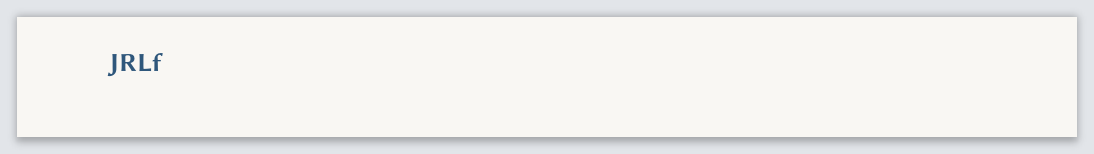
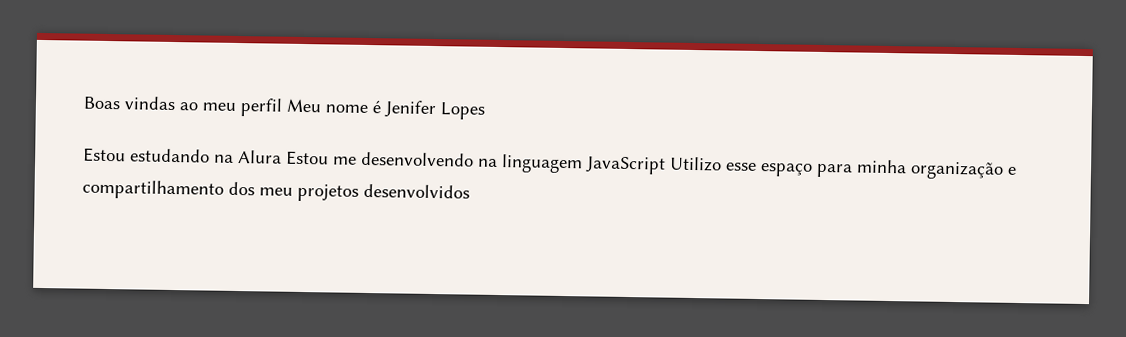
[107,53,163,77] JRLf -> [83,96,485,120] [83,147,1017,180] [82,179,470,202] Boas vindas ao meu perfil Meu nome é Jenifer Lopes // Estou estudando na Alura Estou me desenvolvendo na linguagem JavaScript Utilizo esse espaço para minha organização e compartilhamento dos meu projetos desenvolvidos

